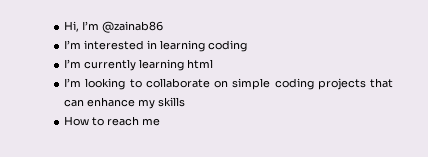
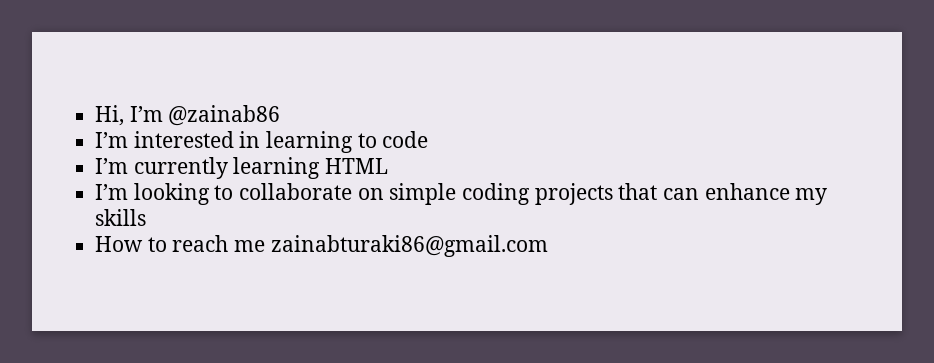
[208,40,248,52] coding -> [357,131,429,148] to code
[187,59,214,69] html -> [325,158,389,174] HTML
(161, 122) none -> [270,235,548,257] zainabturaki86@gmail.com

